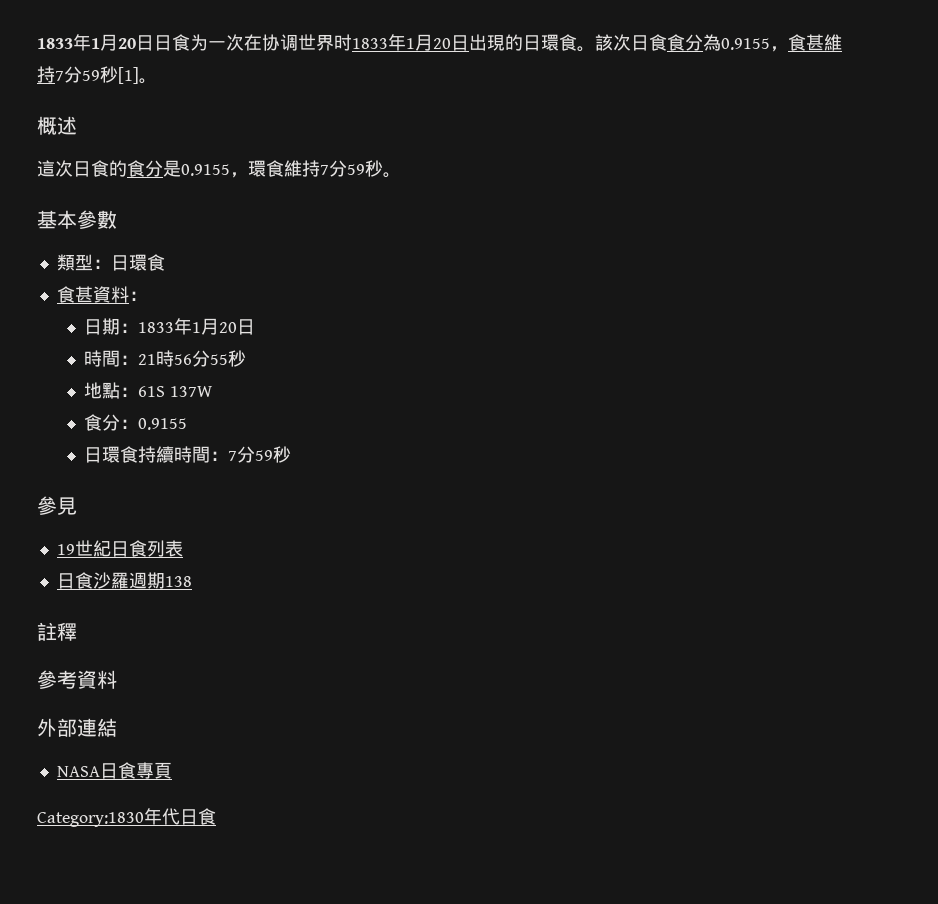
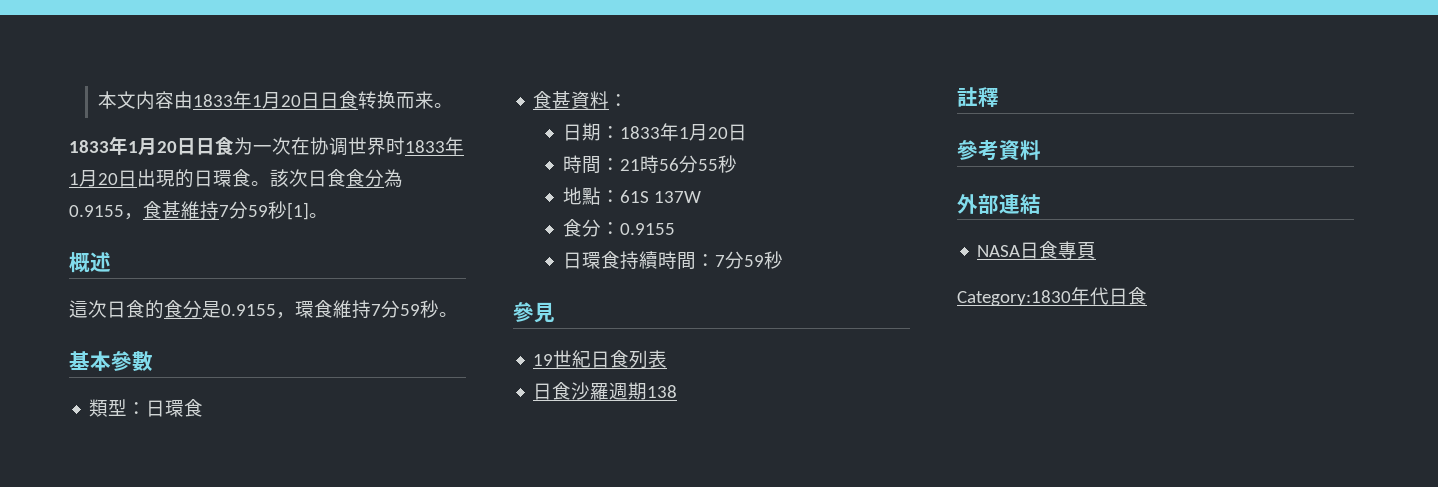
(37, 43) none -> [98,91,454,110] 本文内容由1833年1月20日日食转换而来。 //

